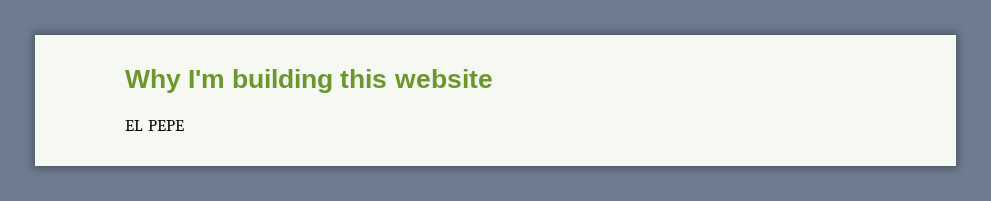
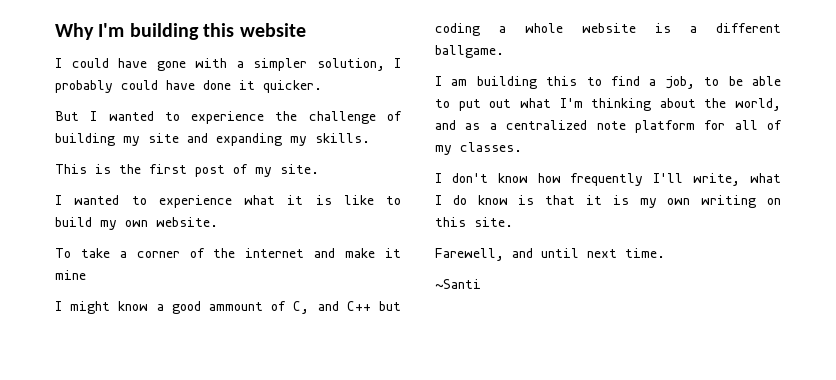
[125,120,184,131] EL PEPE -> [55,58,401,71] [55,80,322,93] [55,111,402,124] [55,133,370,146] [55,164,319,177] [55,195,401,208] [55,217,218,230] [55,248,402,258] [55,270,86,280] [55,301,401,314] [435,23,781,36] [435,45,504,58] [435,76,781,89] [435,98,781,111] [435,120,782,133] [435,142,522,155] [435,173,781,186] [435,195,781,208] [435,217,513,227] [435,248,665,261] [435,279,481,289] I could have gone with a simpler solution, I probably could have done it quicker. // But I wanted to experience the challenge of building my site and expanding my skills. // This is the first post of my site. // I wanted to experience what it is like to build my own website. // To take a corner of the internet and make it mine // I might know a good ammount of C, and C++ but coding a whole website is a different ballgame. // I am building this to find a job, to be able to put out what I'm thinking about the world, and as a centralized note platform for all of my classes. // I don't know how frequently I'll write, what I do know is that it is my own writing on this site. // Farewell, and until next time. // ~Santi

